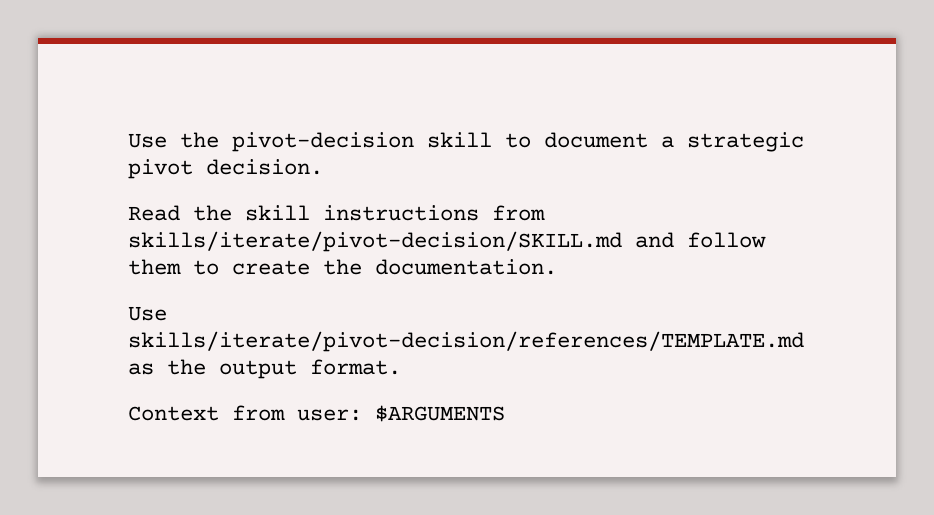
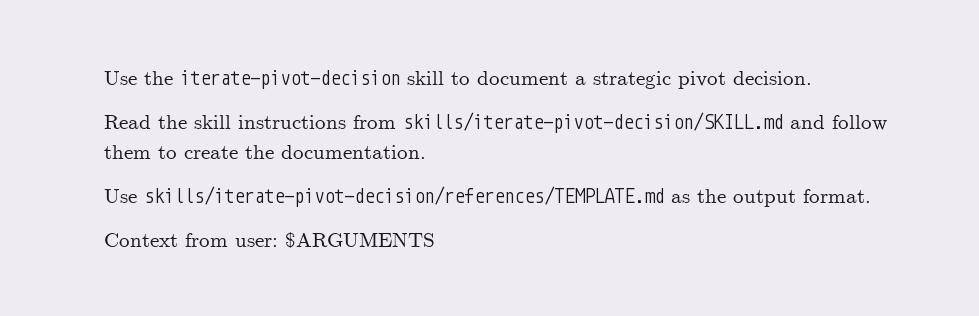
[232,132,414,152] pivot-decision -> [180,70,400,89] iterate-pivot-decision
[128,231,622,252] skills/iterate/pivot-decision/SKILL.md -> [403,112,783,133] skills/iterate-pivot-decision/SKILL.md
[128,331,804,352] skills/iterate/pivot-decision/references/TEMPLATE.md -> [144,186,664,207] skills/iterate-pivot-decision/references/TEMPLATE.md

